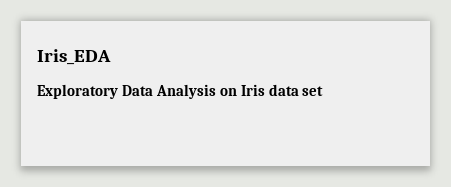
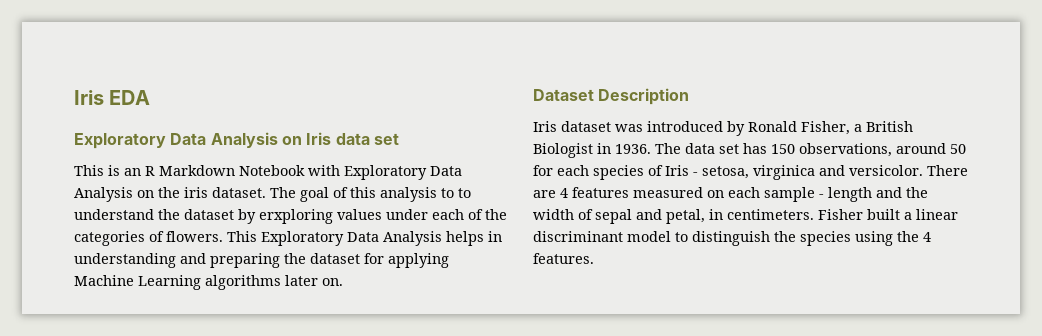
[37,49,111,65] Iris_EDA -> [74,90,151,105] Iris EDA
(324, 91) none -> [74,165,462,180] [74,187,471,202] [74,209,507,224] [74,231,502,246] [74,253,449,268] [74,275,343,290] [533,88,690,105] [533,121,913,136] [533,143,966,158] [533,165,968,180] [533,187,928,202] [533,209,958,224] [533,231,931,246] [533,253,594,264] // This is an R Markdown Notebook with Exploratory Data Analysis on the iris dataset. The goal of this analysis to to understand the dataset by erxploring values under each of the categories of flowers. This Exploratory Data Analysis helps in understanding and preparing the dataset for applying Machine Learning algorithms later on. // Dataset Description // Iris dataset was introduced by Ronald Fisher, a British Biologist in 1936. The data set has 150 observations, around 50 for each species of Iris - setosa, virginica and versicolor. There are 4 features measured on each sample - length and the width of sepal and petal, in centimeters. Fisher built a linear discriminant model to distinguish the species using the 4 features.

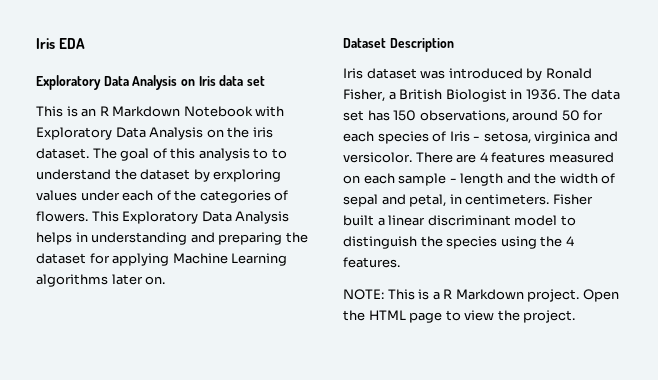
(594, 258) none -> [343,289,619,302] [343,310,576,323] // NOTE: This is a R Markdown project. Open the HTML page to view the project.

